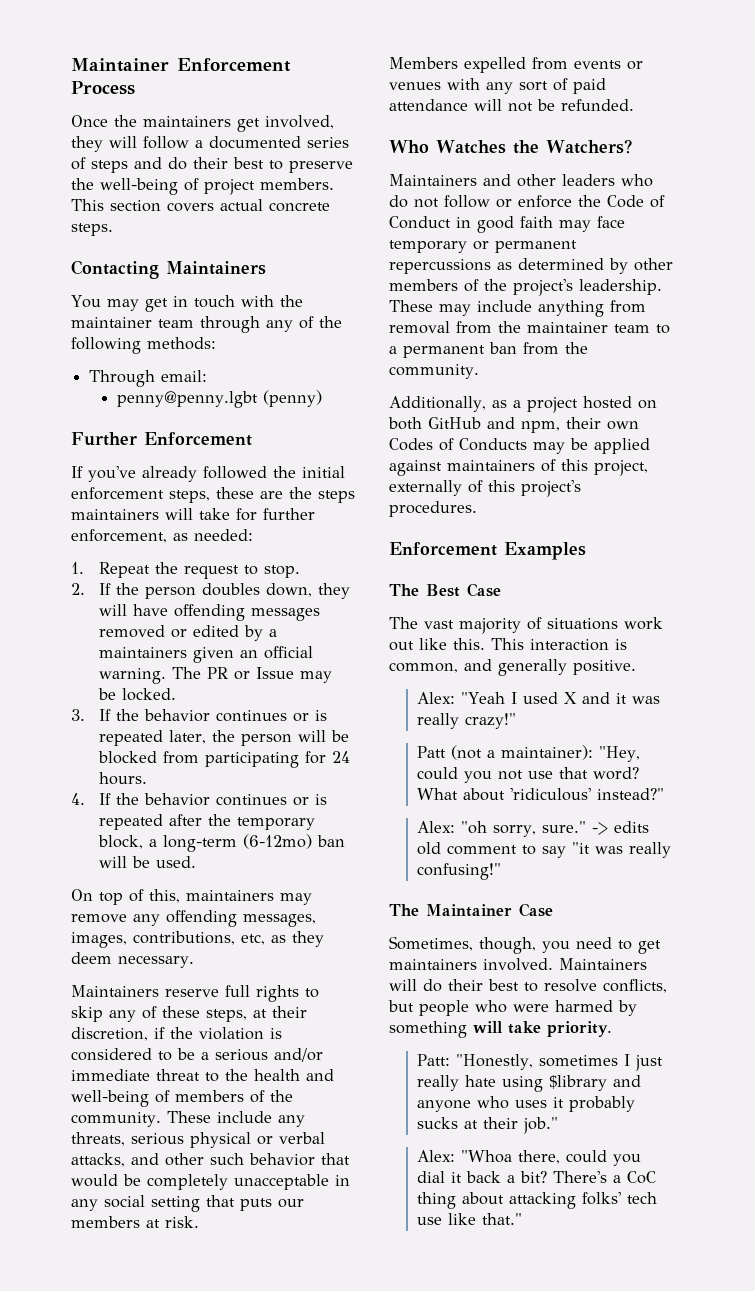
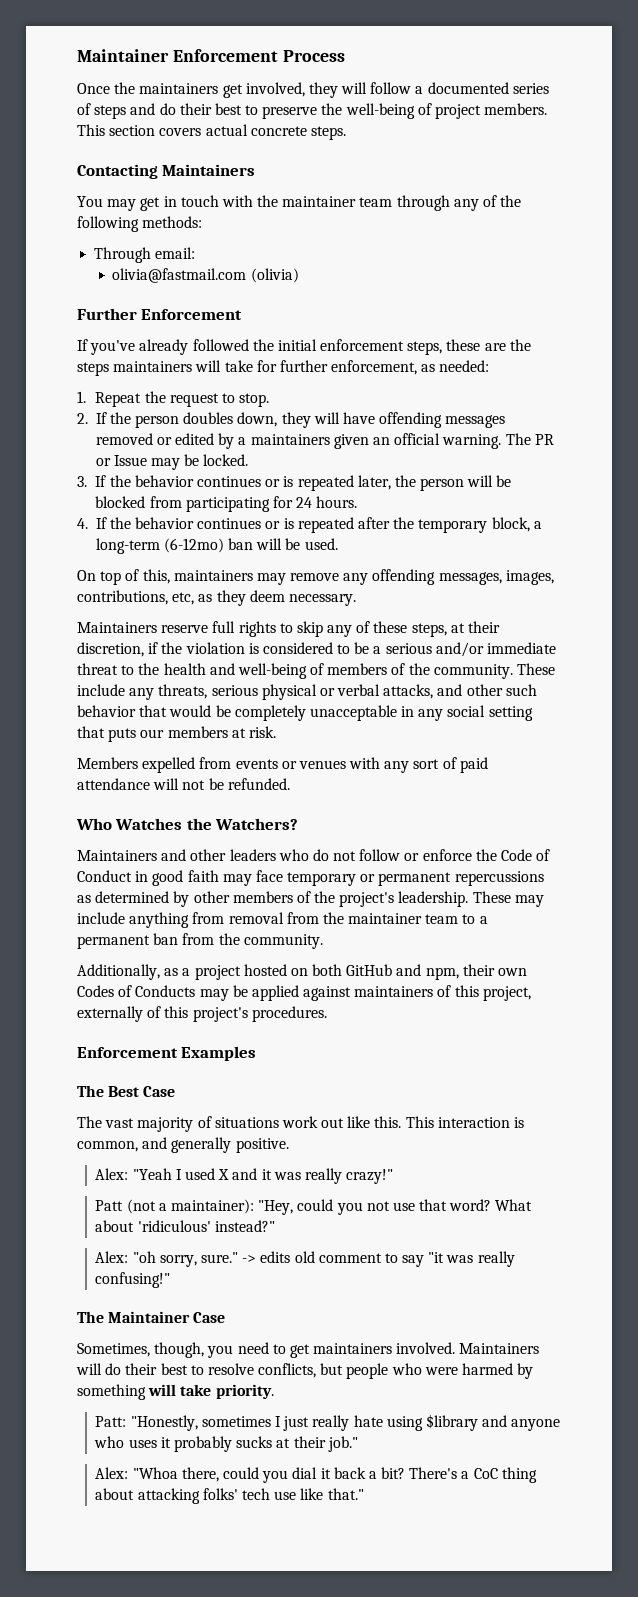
[117,390,323,408] penny@penny.lgbt (penny) -> [112,268,299,283] olivia@fastmail.com (olivia)

